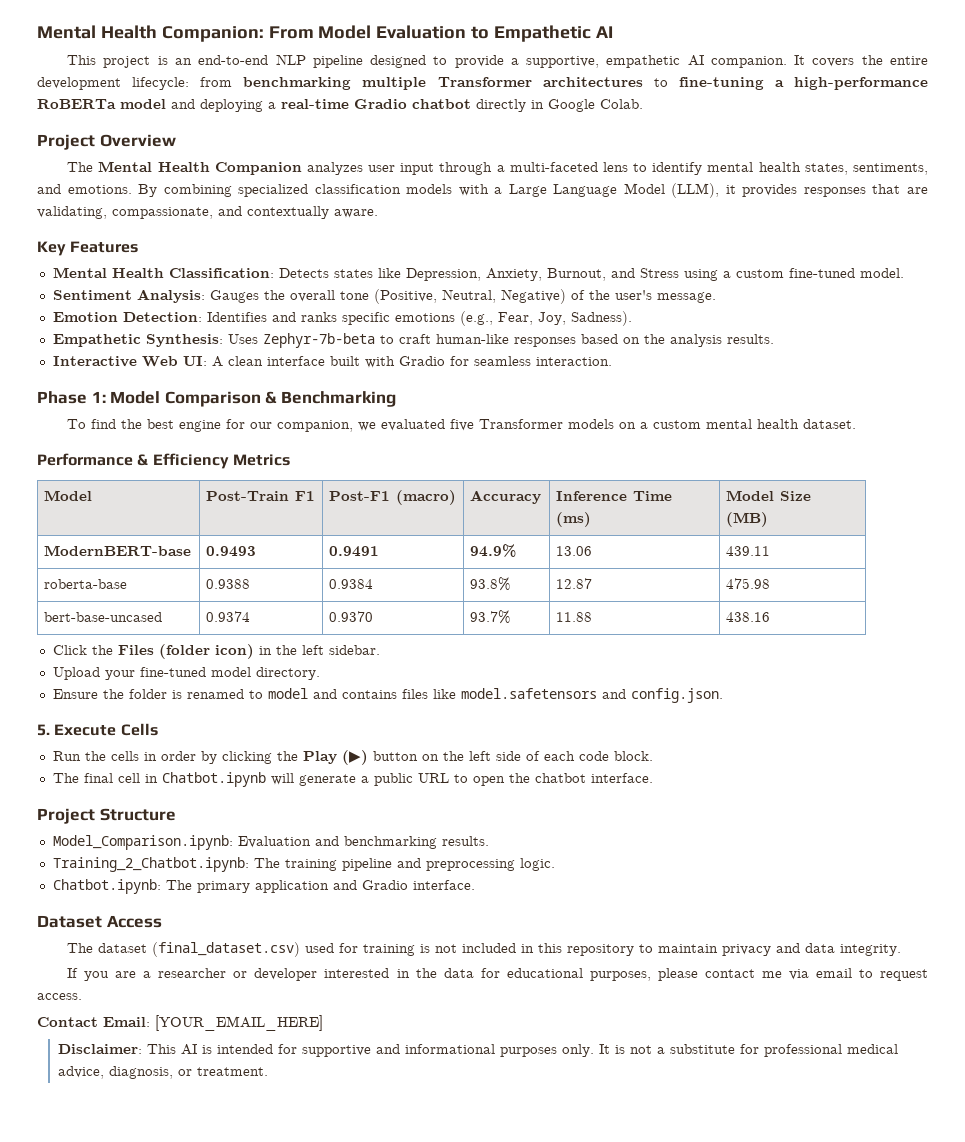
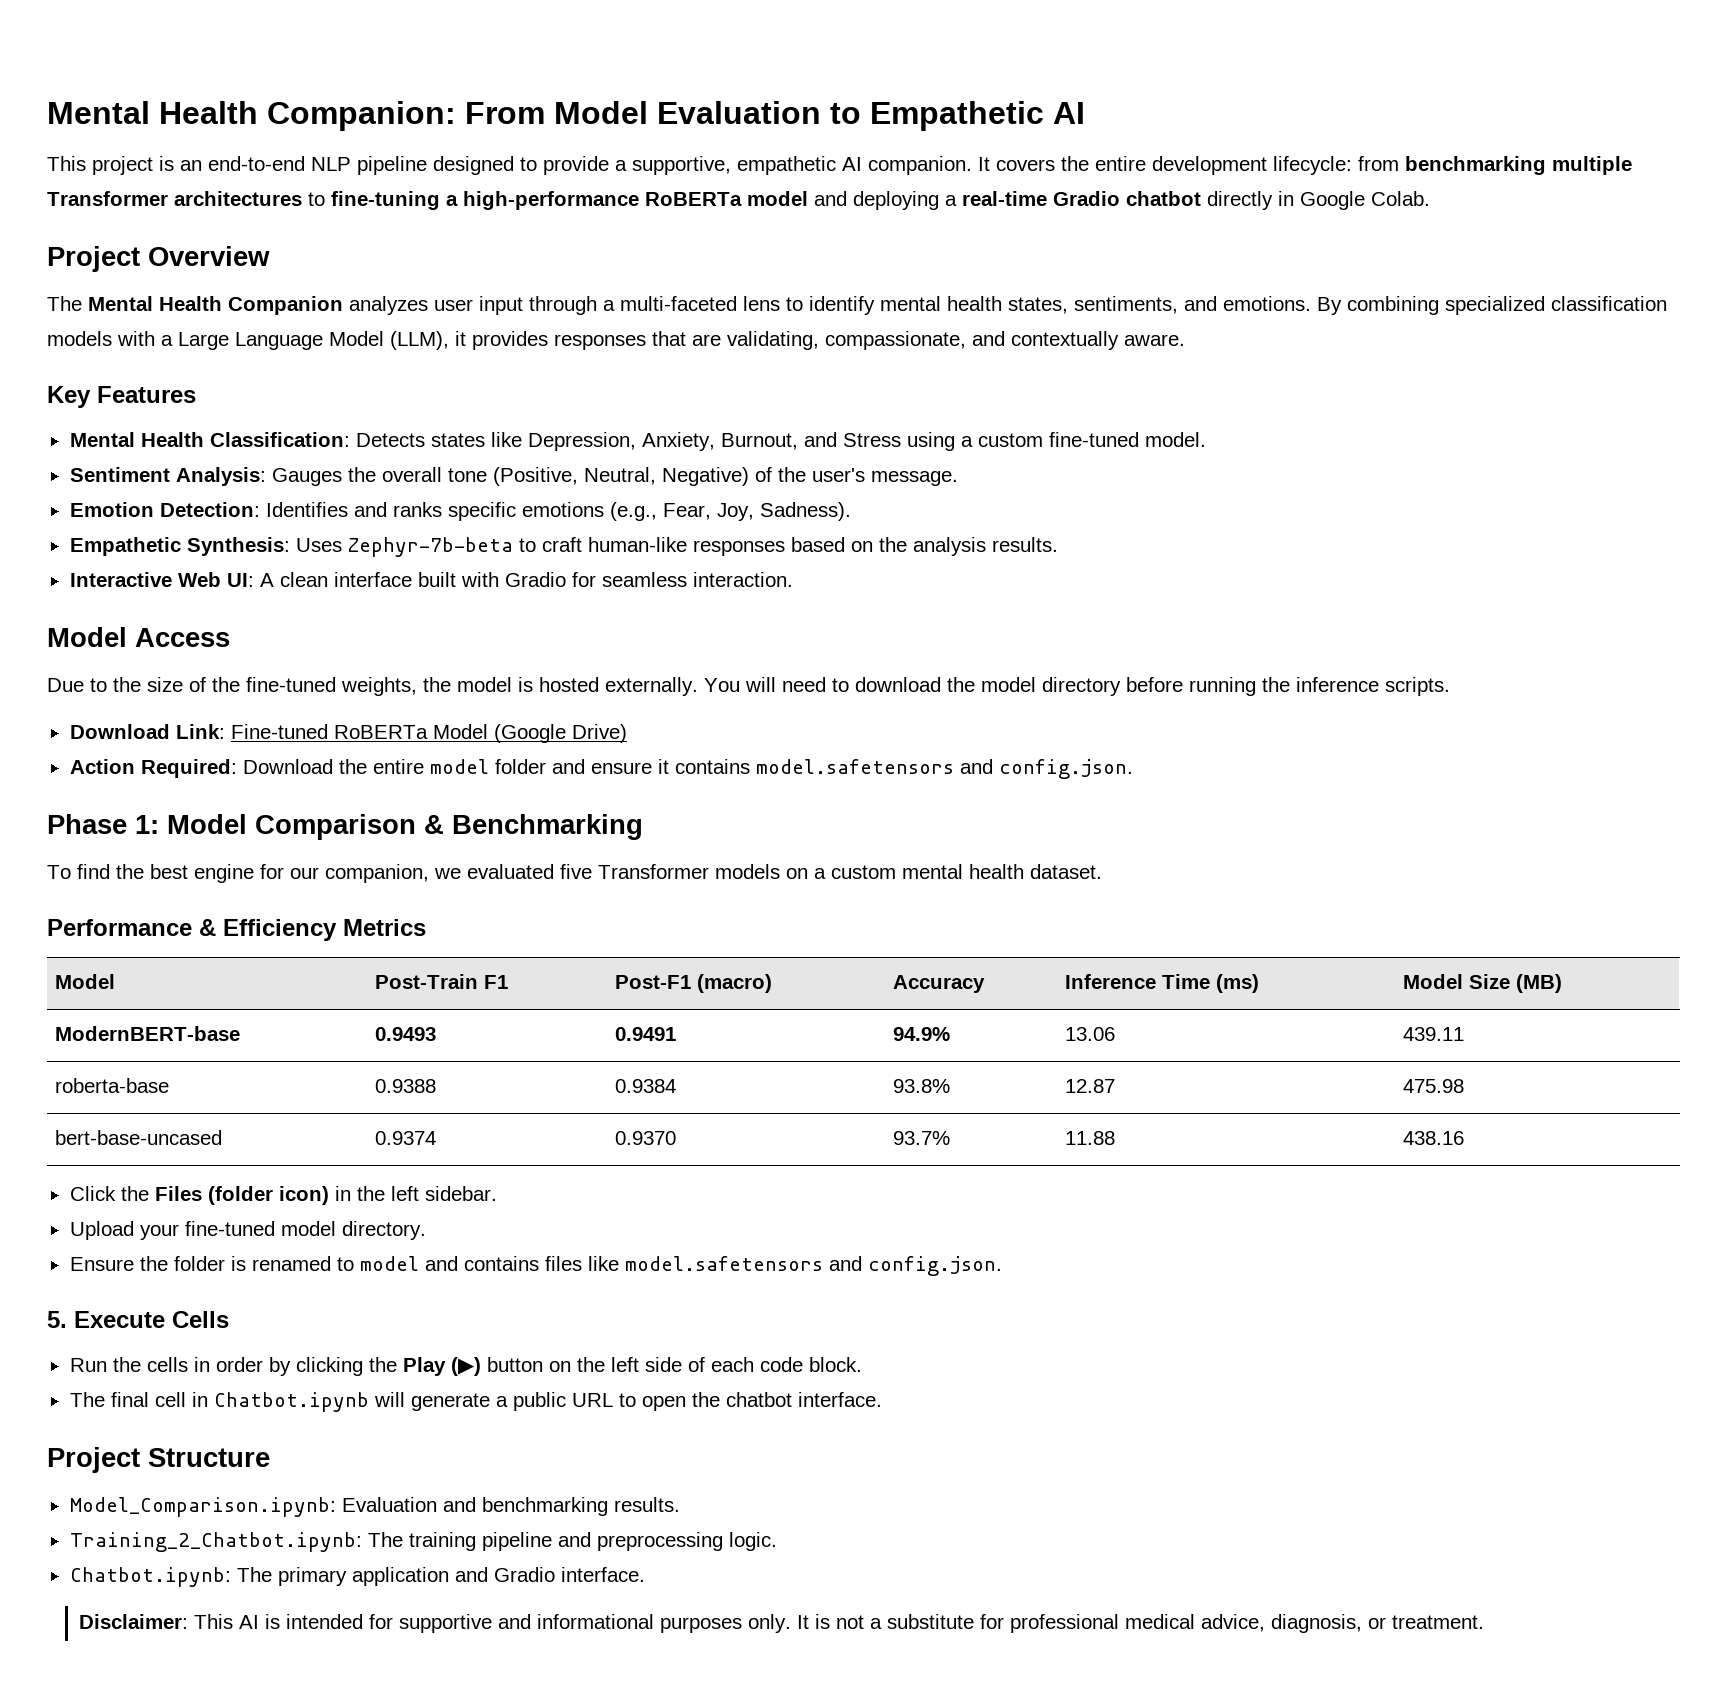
(612, 361) none -> [47,627,230,647] [47,677,1450,696] [69,724,627,743] [69,759,1133,779] // Model Access // Due to the size of the fine-tuned weights, the model is hosted externally. You will need to download the model directory before running the inference scripts. // Download Link: Fine-tuned RoBERTa Model (Google Drive) // Action Required: Download the entire model folder and ensure it contains model.safetensors and config.json.
[37,915,162,928] [67,942,902,957] [67,968,929,981] [37,993,82,1000] [37,1015,323,1031] // Dataset Access // The dataset (final_dataset.csv) used for training is not included in this repository to maintain privacy and data integrity. // If you are a researcher or developer interested in the data for educational purposes, please contact me via email to request access. // Contact Email: [YOUR_EMAIL_HERE] -> (645, 1574) none

